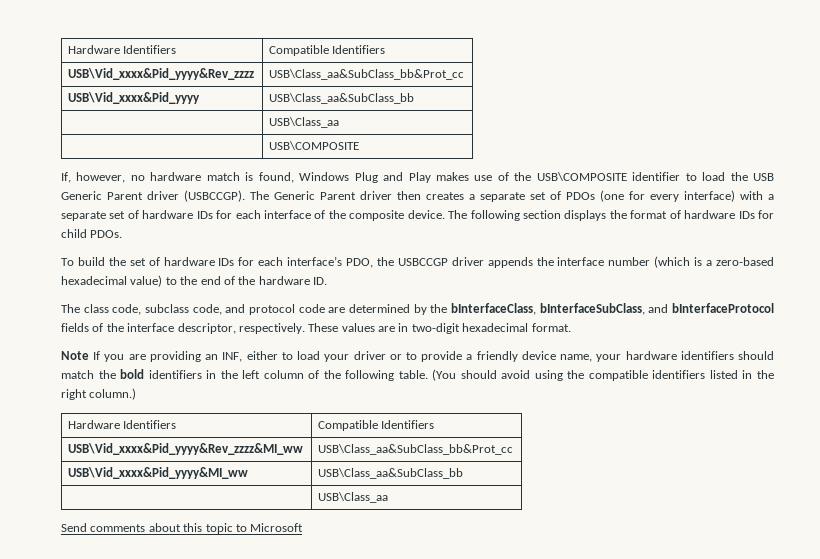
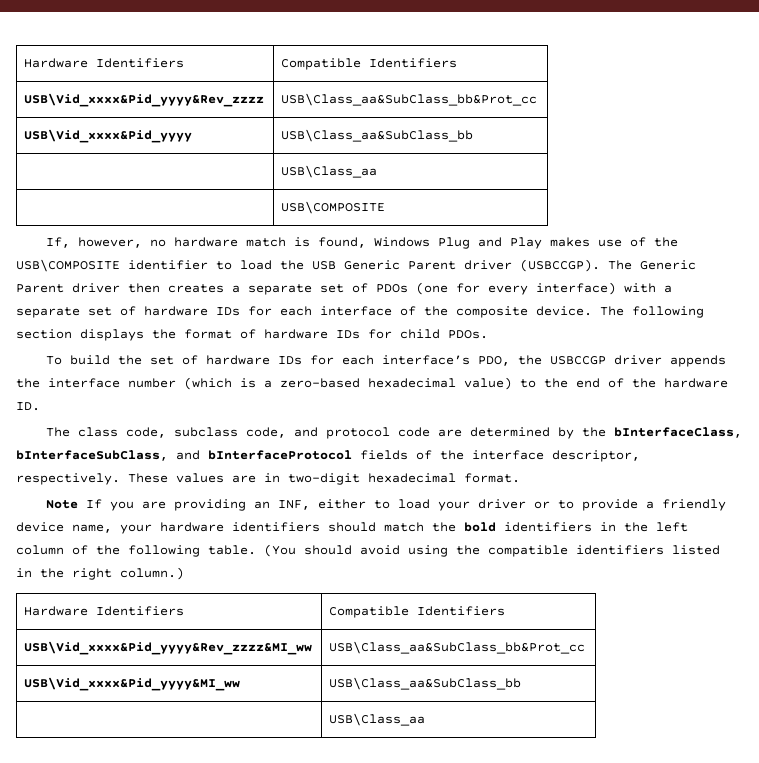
[61,523,304,534] // Send comments about this topic to Microsoft -> (426, 719) none

